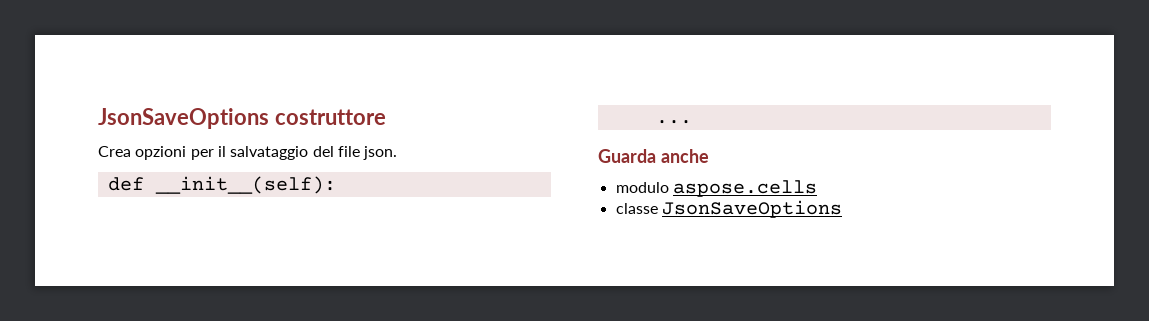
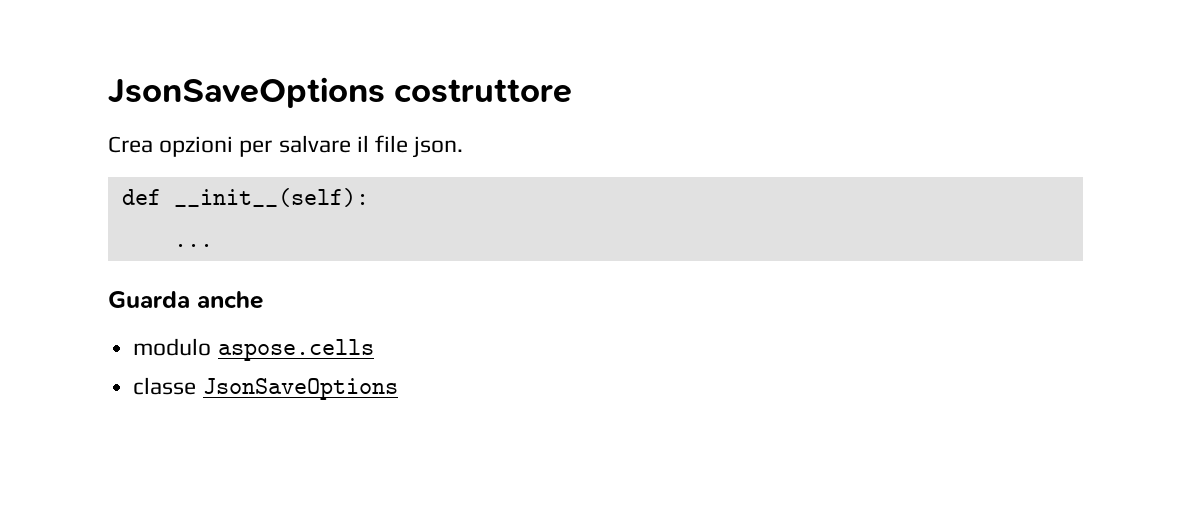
[217,146,334,160] il salvataggio del -> [278,135,369,153] salvare il

